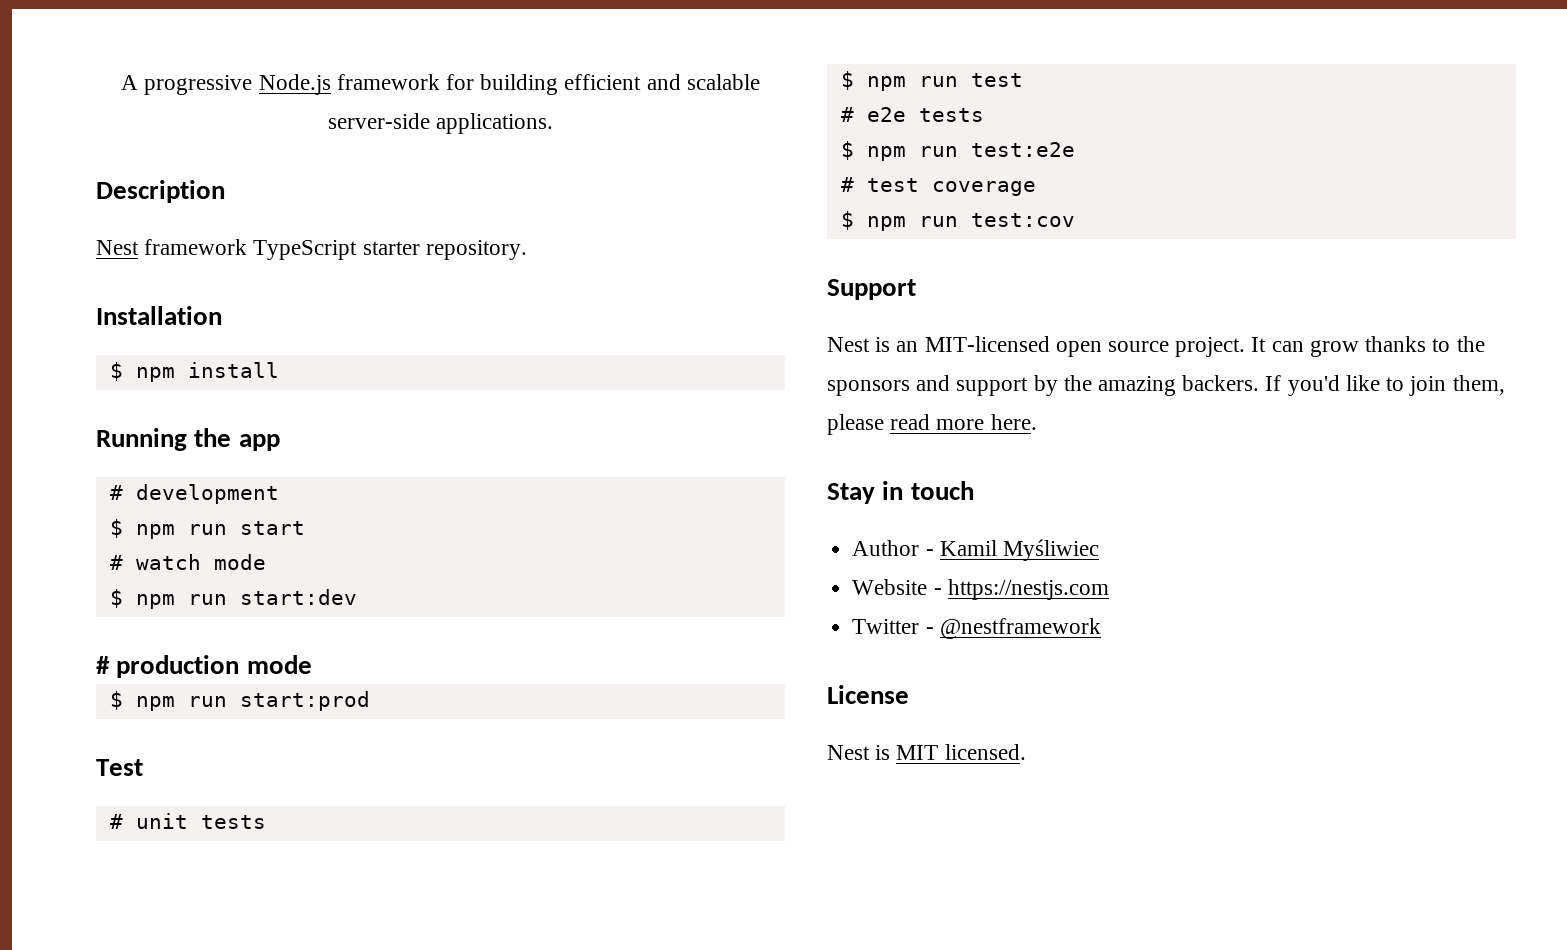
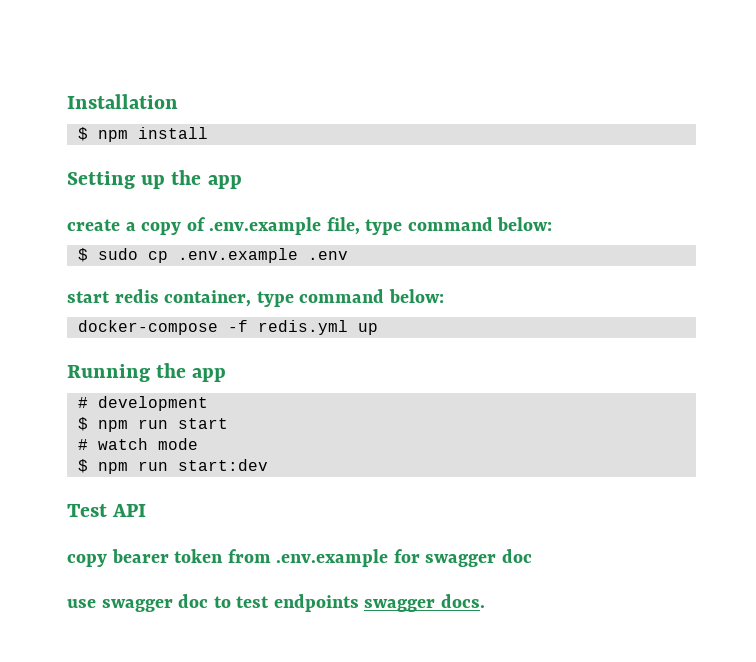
[121,74,760,95] [327,113,554,134] [96,180,225,203] [96,239,527,260] [96,306,222,325] [109,362,279,382] A progressive Node.js framework for building efficient and scalable server-side applications. // Description // Nest framework TypeScript starter repository. // Installation // $ npm install -> [67,94,178,109] [78,127,209,142] [67,170,242,189] [67,217,553,235] [78,248,349,263] [67,289,444,307] [78,320,379,335] Installation // $ npm install // Setting up the app // create a copy of .env.example file, type command below: // $ sudo cp .env.example .env // start redis container, type command below: // docker-compose -f redis.yml up
[96,655,312,678] [109,691,370,711] [96,759,143,776] [109,813,266,829] [840,71,1023,91] [840,107,984,122] [840,141,1075,161] [840,177,1036,196] [840,211,1075,231] [827,279,916,300] [827,336,1485,357] [827,375,1505,396] [827,414,1037,435] [827,481,974,504] [852,539,1099,561] [852,579,1109,600] [852,618,1101,639] [827,685,909,704] [827,744,1026,760] # production mode // $ npm run start:prod // Test // # unit tests // $ npm run test // # e2e tests // $ npm run test:e2e // # test coverage // $ npm run test:cov // Support // Nest is an MIT-licensed open source project. It can grow thanks to the sponsors and support by the amazing backers. If you'd like to join them, please read more here. // Stay in touch // Author - Kamil Myśliwiec // Website - https://nestjs.com // Twitter - @nestframework // License // Nest is MIT licensed. -> [67,504,147,517] [67,549,532,567] [67,594,485,612] Test API // copy bearer token from .env.example for swagger doc // use swagger doc to test endpoints swagger docs.

